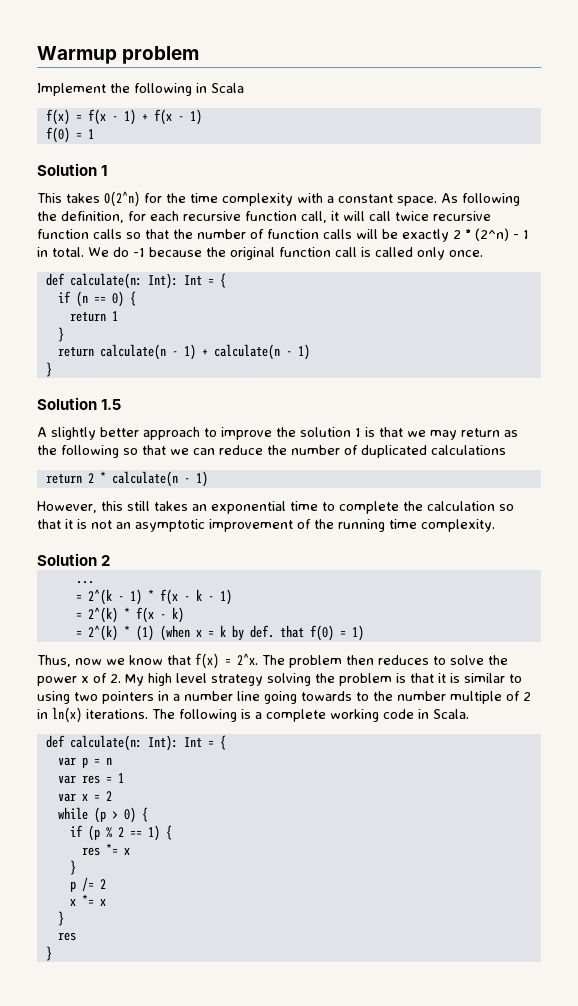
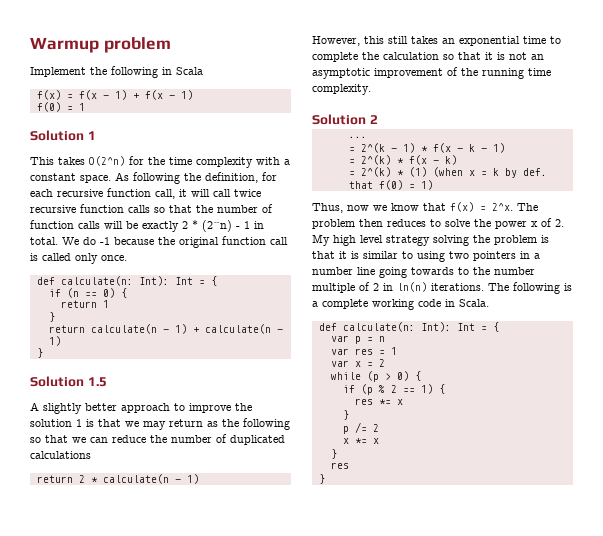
[52,707,82,723] ln(x) -> [397,282,427,292] ln(n)

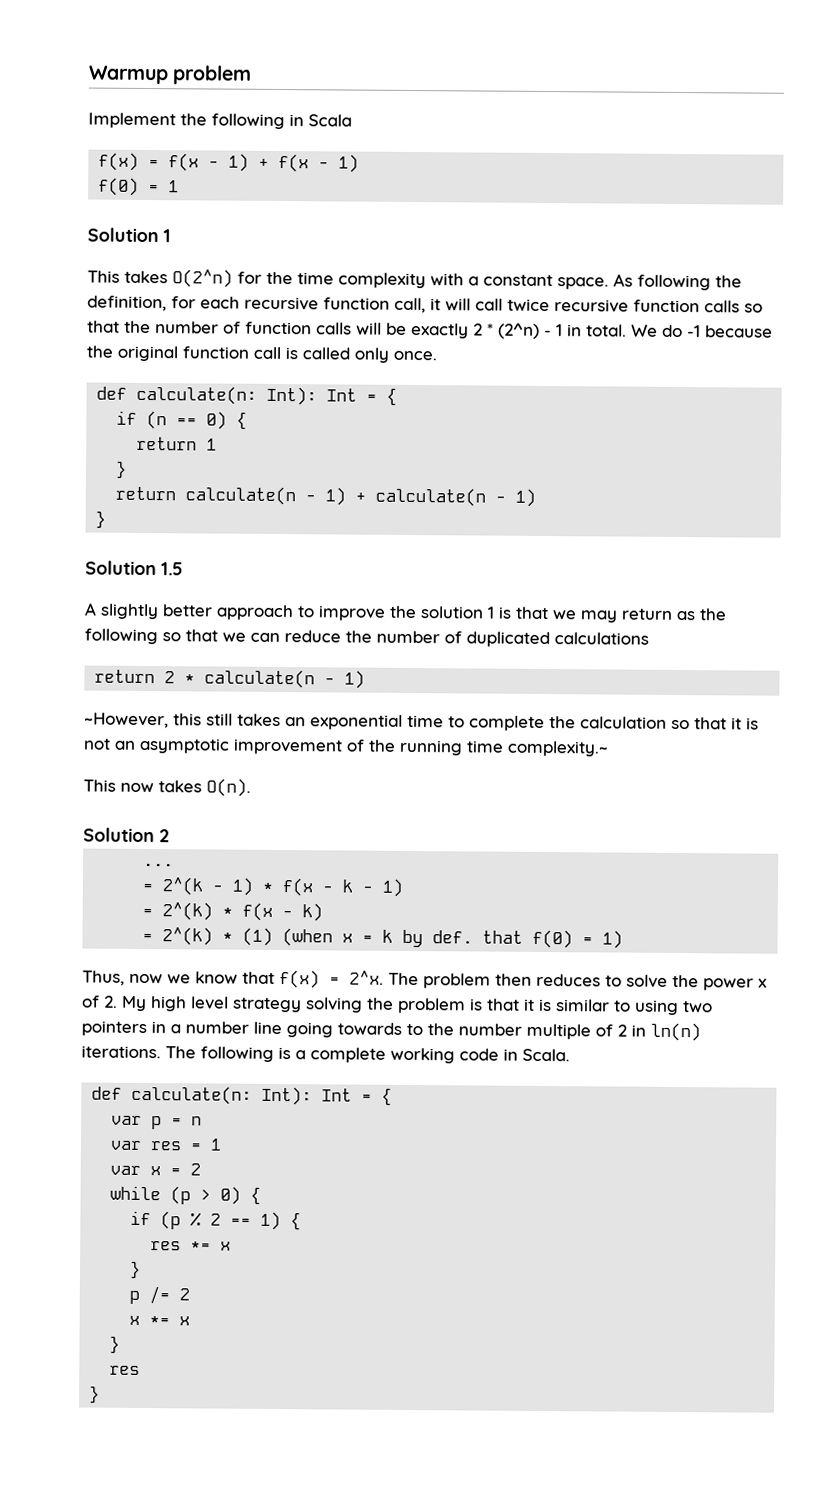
[312,36,360,46] However, -> [84,712,169,729] ~However,
[312,84,371,95] complexity. -> [507,740,609,757] [83,778,251,797] complexity.~ // This now takes O(n).

